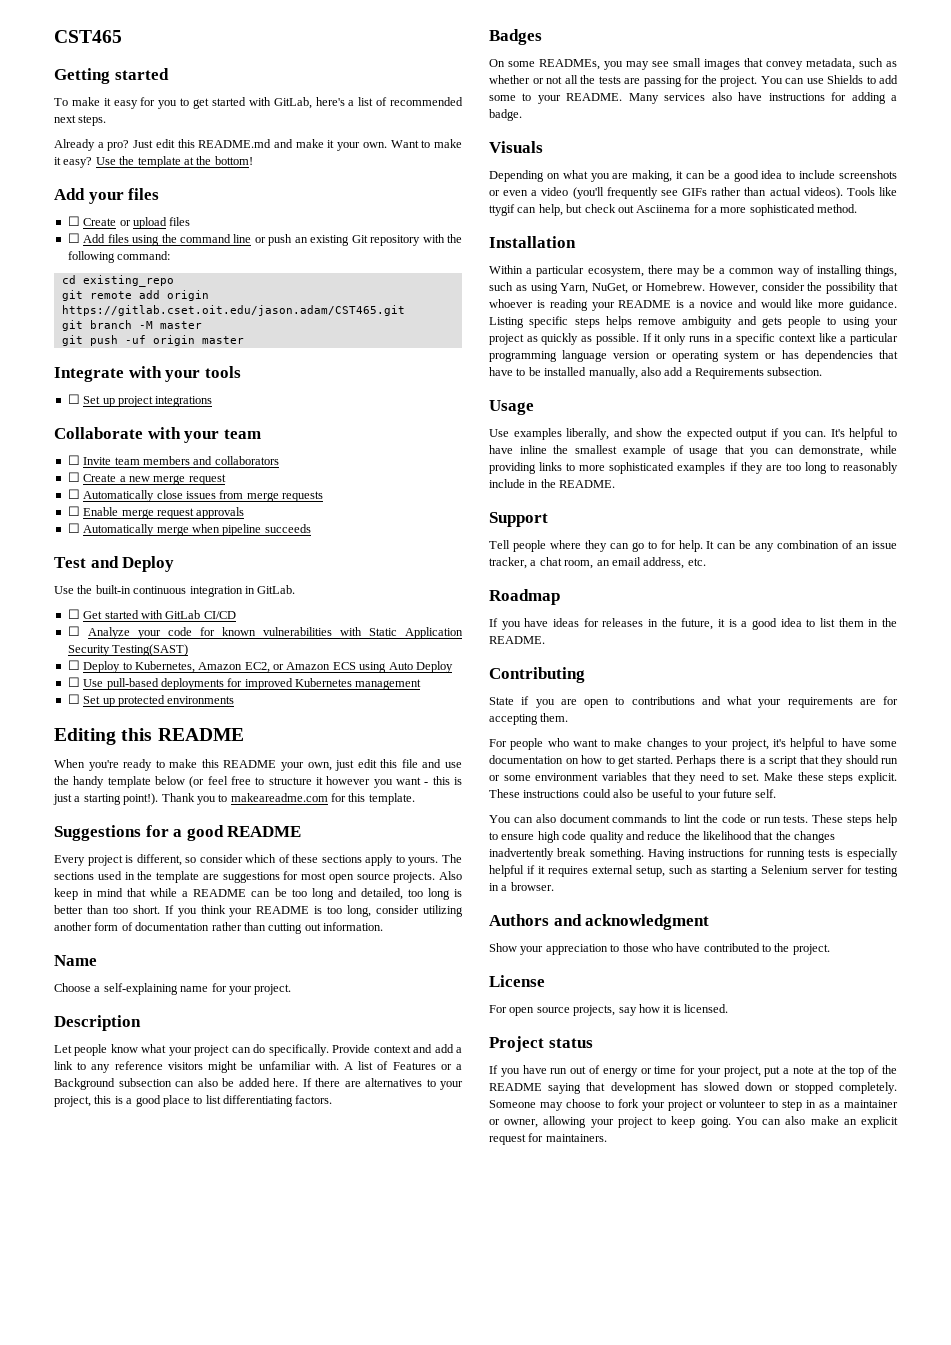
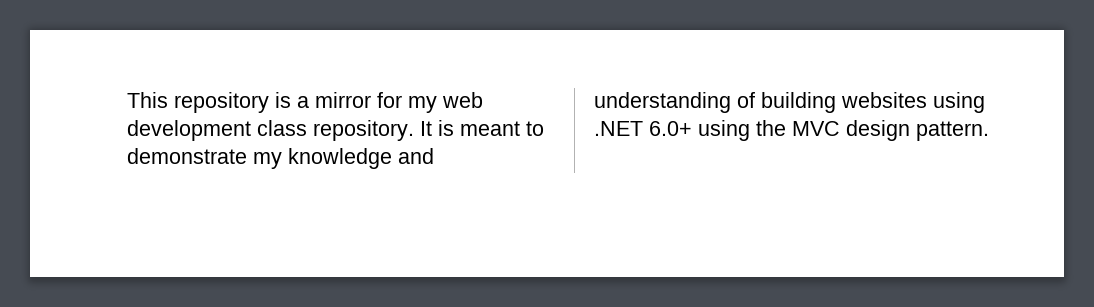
[54,30,122,43] [54,68,169,84] [54,97,464,109] [54,115,107,126] [54,139,463,151] [54,156,253,168] [54,188,160,204] [67,216,191,229] [67,233,462,246] [67,251,171,263] [61,275,174,287] [61,290,209,301] [61,305,405,316] [61,320,202,331] [61,335,244,346] [54,366,241,382] [67,394,213,407] [54,427,261,443] [67,455,279,465] [67,472,226,485] [67,489,323,502] [67,506,245,519] [67,523,311,536] [54,556,175,572] [54,585,296,597] [67,609,236,619] [67,626,463,639] [67,644,189,656] [67,660,453,673] [67,677,422,690] [67,694,235,707] [54,728,244,745] [54,759,462,771] [54,776,462,788] [53,793,415,805] [54,825,302,841] [54,854,463,866] [54,871,462,883] [54,888,462,900] [54,905,463,917] [54,922,383,934] [54,955,97,966] [54,983,292,995] [54,1015,141,1031] [54,1044,462,1056] [54,1061,463,1073] [54,1078,463,1090] [54,1095,333,1107] [489,29,542,45] [489,58,897,70] [489,75,898,87] [489,92,897,104] [489,109,522,121] [489,141,543,153] [489,170,897,182] [489,187,897,199] [489,204,858,216] [489,236,576,248] [489,265,897,277] [489,282,898,294] [489,299,897,311] [489,316,898,328] [489,333,898,345] [489,350,898,362] [489,367,823,379] [489,400,534,415] [489,428,898,440] [489,445,897,457] [489,462,898,474] [489,479,616,488] [489,512,548,527] [489,540,897,552] [489,557,706,569] [489,589,560,605] [489,618,897,630] [489,636,545,644] [489,667,585,683] [489,696,898,708] [489,713,569,725] [489,738,897,750] [489,755,898,767] [489,772,897,784] [489,789,777,801] [489,814,897,826] [489,831,836,843] [489,848,898,860] [489,865,898,877] [489,882,554,891] [489,914,710,930] [489,943,830,955] [489,975,545,987] [489,1004,728,1016] [489,1036,593,1052] [489,1065,897,1077] [489,1082,897,1094] [489,1099,898,1111] [489,1116,898,1128] [489,1133,607,1145] CST465 // Getting started // To make it easy for you to get started with GitLab, here's a list of recommended next steps. // Already a pro? Just edit this README.md and make it your own. Want to make it easy? Use the template at the bottom! // Add your files // ☐ Create or upload files // ☐ Add files using the command line or push an existing Git repository with the following command: // cd existing_repo // git remote add origin https://gitlab.cset.oit.edu/jason.adam/CST465.git // git branch -M master // git push -uf origin master // Integrate with your tools // ☐ Set up project integrations // Collaborate with your team // ☐ Invite team members and collaborators // ☐ Create a new merge request // ☐ Automatically close issues from merge requests // ☐ Enable merge request approvals // ☐ Automatically merge when pipeline succeeds // Test and Deploy // Use the built-in continuous integration in GitLab. // ☐ Get started with GitLab CI/CD // ☐ Analyze your code for known vulnerabilities with Static Application Security Testing(SAST) // ☐ Deploy to Kubernetes, Amazon EC2, or Amazon ECS using Auto Deploy // ☐ Use pull-based deployments for improved Kubernetes management // ☐ Set up protected environments // Editing this README // When you're ready to make this README your own, just edit this file and use the handy template below (or feel free to structure it however you want - this is just a starting point!). Thank you to makeareadme.com for this template. // Suggestions for a good README // Every project is different, so consider which of these sections apply to yours. The sections used in the template are suggestions for most open source projects. Also keep in mind that while a README can be too long and detailed, too long is better than too short. If you think your README is too long, consider utilizing another form of documentation rather than cutting out information. // Name // Choose a self-explaining name for your project. // Description // Let people know what your project can do specifically. Provide context and add a link to any reference visitors might be unfamiliar with. A list of Features or a Background subsection can also be added here. If there are alternatives to your project, this is a good place to list differentiating factors. // Badges // On some READMEs, you may see small images that convey metadata, such as whether or not all the tests are passing for the project. You can use Shields to add some to your README. Many services also have instructions for adding a badge. // Visuals // Depending on what you are making, it can be a good idea to include screenshots or even a video (you'll frequently see GIFs rather than actual videos). Tools like ttygif can help, but check out Asciinema for a more sophisticated method. // Installation // Within a particular ecosystem, there may be a common way of installing things, such as using Yarn, NuGet, or Homebrew. However, consider the possibility that whoever is reading your README is a novice and would like more guidance. Listing specific steps helps remove ambiguity and gets people to using your project as quickly as possible. If it only runs in a specific context like a particular programming language version or operating system or has dependencies that have to be installed manually, also add a Requirements subsection. // Usage // Use examples liberally, and show the expected output if you can. It's helpful to have inline the smallest example of usage that you can demonstrate, while providing links to more sophisticated examples if they are too long to reasonably include in the README. // Support // Tell people where they can go to for help. It can be any combination of an issue tracker, a chat room, an email address, etc. // Roadmap // If you have ideas for releases in the future, it is a good idea to list them in the README. // Contributing // State if you are open to contributions and what your requirements are for accepting them. // For people who want to make changes to your project, it's helpful to have some documentation on how to get started. Perhaps there is a script that they should run or some environment variables that they need to set. Make these steps explicit. These instructions could also be useful to your future self. // You can also document commands to lint the code or run tests. These steps help to ensure high code quality and reduce the likelihood that the changes inadvertently break something. Having instructions for running tests is especially helpful if it requires external setup, such as starting a Selenium server for testing in a browser. // Authors and acknowledgment // Show your appreciation to those who have contributed to the project. // License // For open source projects, say how it is licensed. // Project status // If you have run out of energy or time for your project, put a note at the top of the README saying that development has slowed down or stopped completely. Someone may choose to fork your project or volunteer to step in as a maintainer or owner, allowing your project to keep going. You can also make an explicit request for maintainers. -> [127,92,483,113] [127,120,544,141] [127,148,434,169] [594,92,985,113] [594,120,989,141] This repository is a mirror for my web development class repository. It is meant to demonstrate my knowledge and understanding of building websites using .NET 6.0+ using the MVC design pattern.

